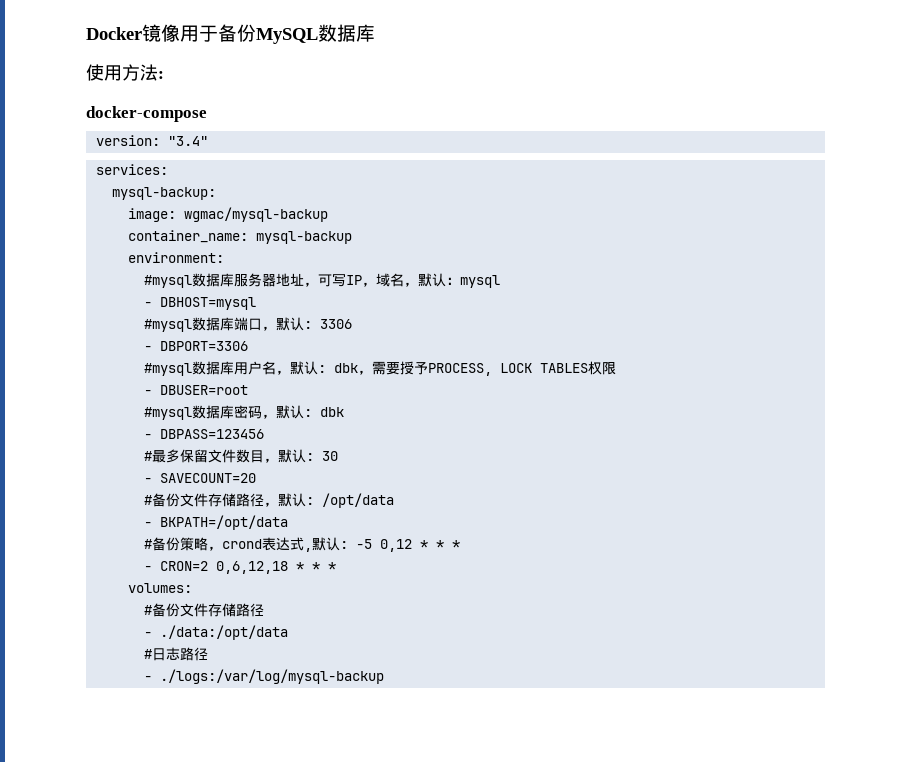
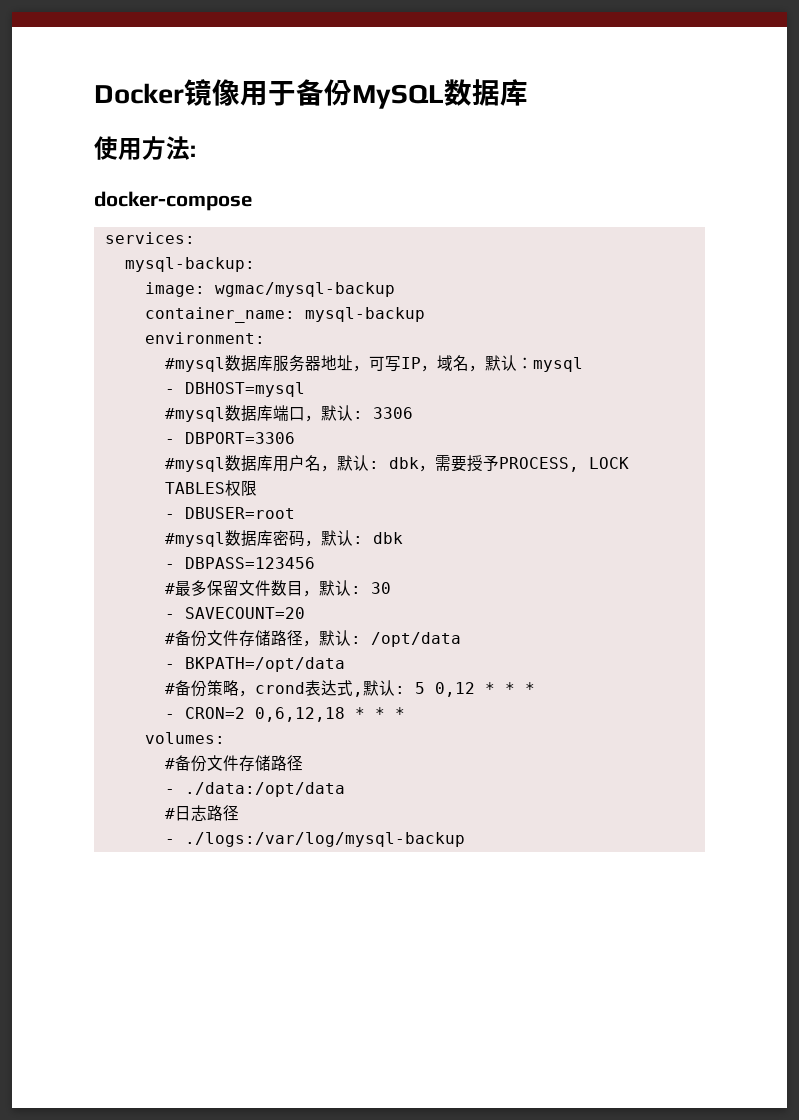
[95,135,208,146] // version: "3.4" -> (252, 201) none
[355,539,372,549] -5 -> [414,682,425,694] 5

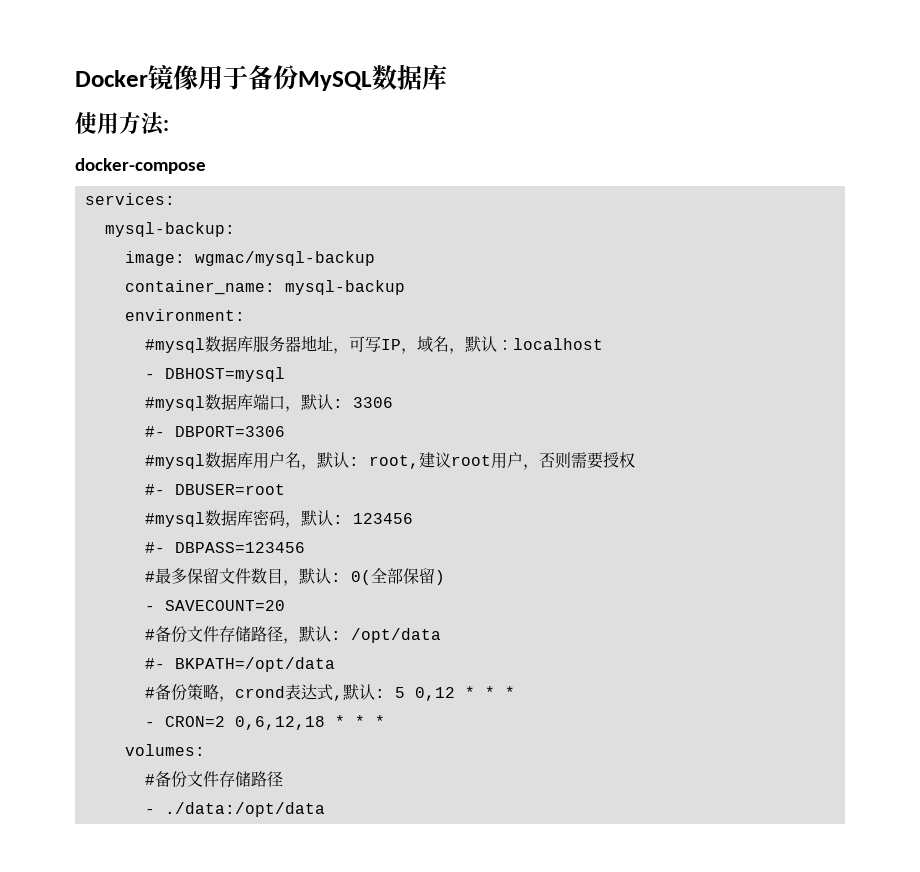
[532,357,583,372] mysql -> [512,338,603,350] localhost
[164,439,175,444] - -> [144,426,165,437] #-
[388,455,629,472] [164,482,225,494] dbk，需要授予PROCESS, LOCK TABLES -> [368,452,619,470] root,建议root用户，否则需要授
[240,480,257,496] [164,514,175,519] 限 // - -> [144,484,165,495] // #-
[372,532,403,544] [164,564,175,569] dbk // - -> [352,513,413,524] [144,542,165,553] 123456 // #-
[370,582,391,594] 30 -> [350,568,445,585] 0(全部保留)
[164,664,175,669] - -> [144,658,165,669] #-
[164,805,239,821] [164,832,465,847] // #日志路径 // - ./logs:/var/log/mysql-backup -> (325, 809) none

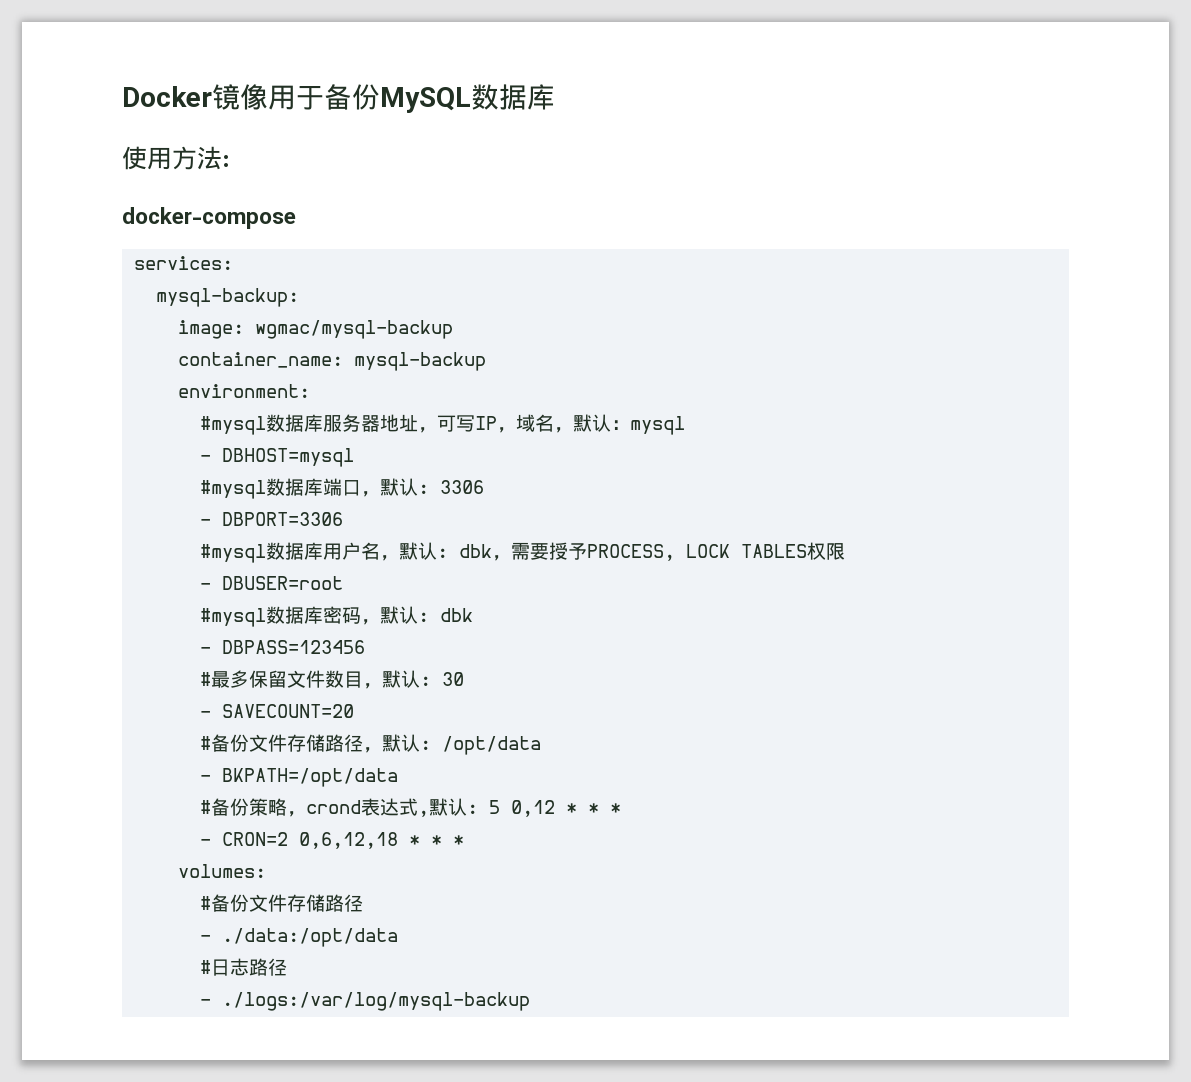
[512,338,603,350] localhost -> [630,416,685,435] mysql
[144,426,165,437] #- -> [200,519,211,526] -
[368,452,619,470] root,建议root用户，否则需要授 -> [459,542,807,561] dbk，需要授予PROCESS, LOCK TABLES
[144,484,165,495] // #- -> [826,543,845,560] [200,583,211,590] 限 // -
[352,513,413,524] [144,542,165,553] 123456 // #- -> [440,608,473,622] [200,647,211,654] dbk // -
[350,568,445,585] 0(全部保留) -> [442,672,464,686] 30
[144,658,165,669] #- -> [200,775,211,782] -
(325, 809) none -> [200,958,287,976] [200,992,530,1011] // #日志路径 // - ./logs:/var/log/mysql-backup

